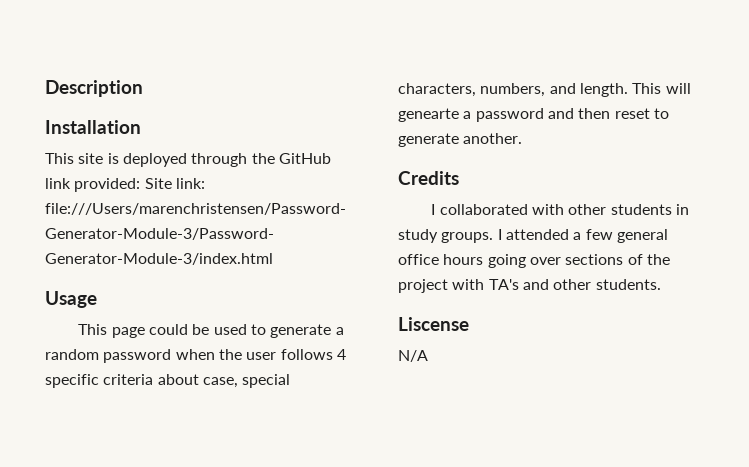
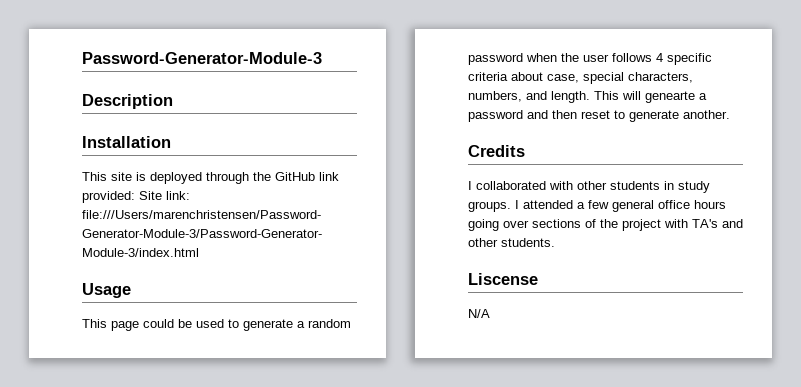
(45, 88) none -> [82,52,322,64] Password-Generator-Module-3 //

